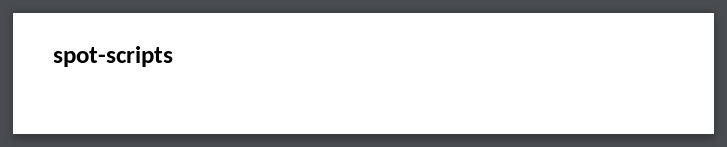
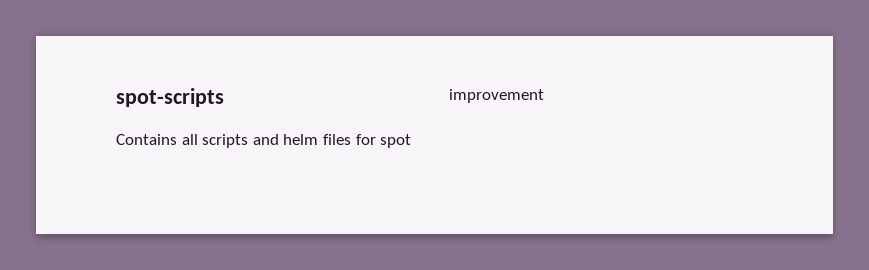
(173, 56) none -> [116,134,412,148] [449,89,544,103] // Contains all scripts and helm files for spot improvement

